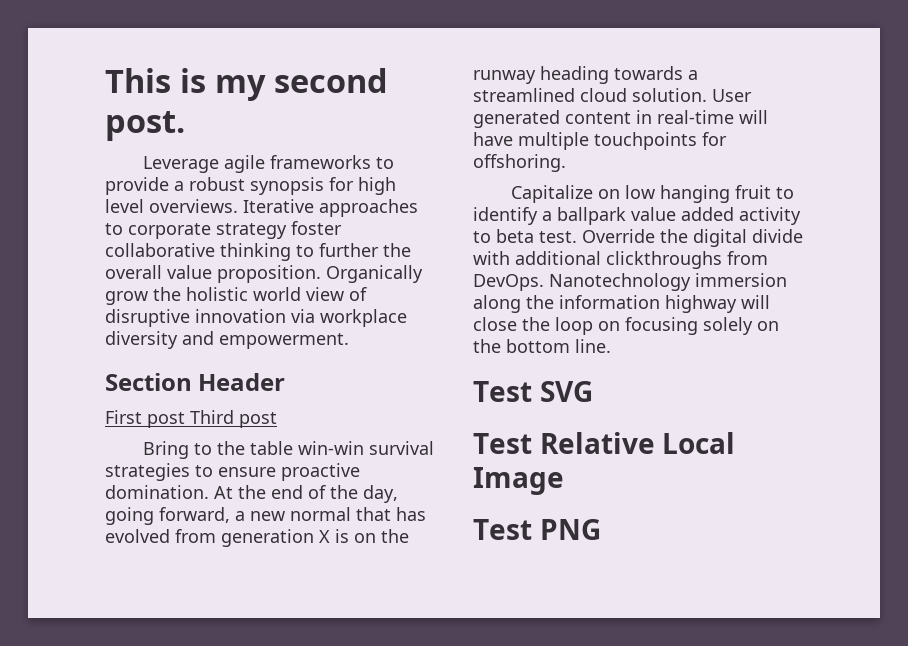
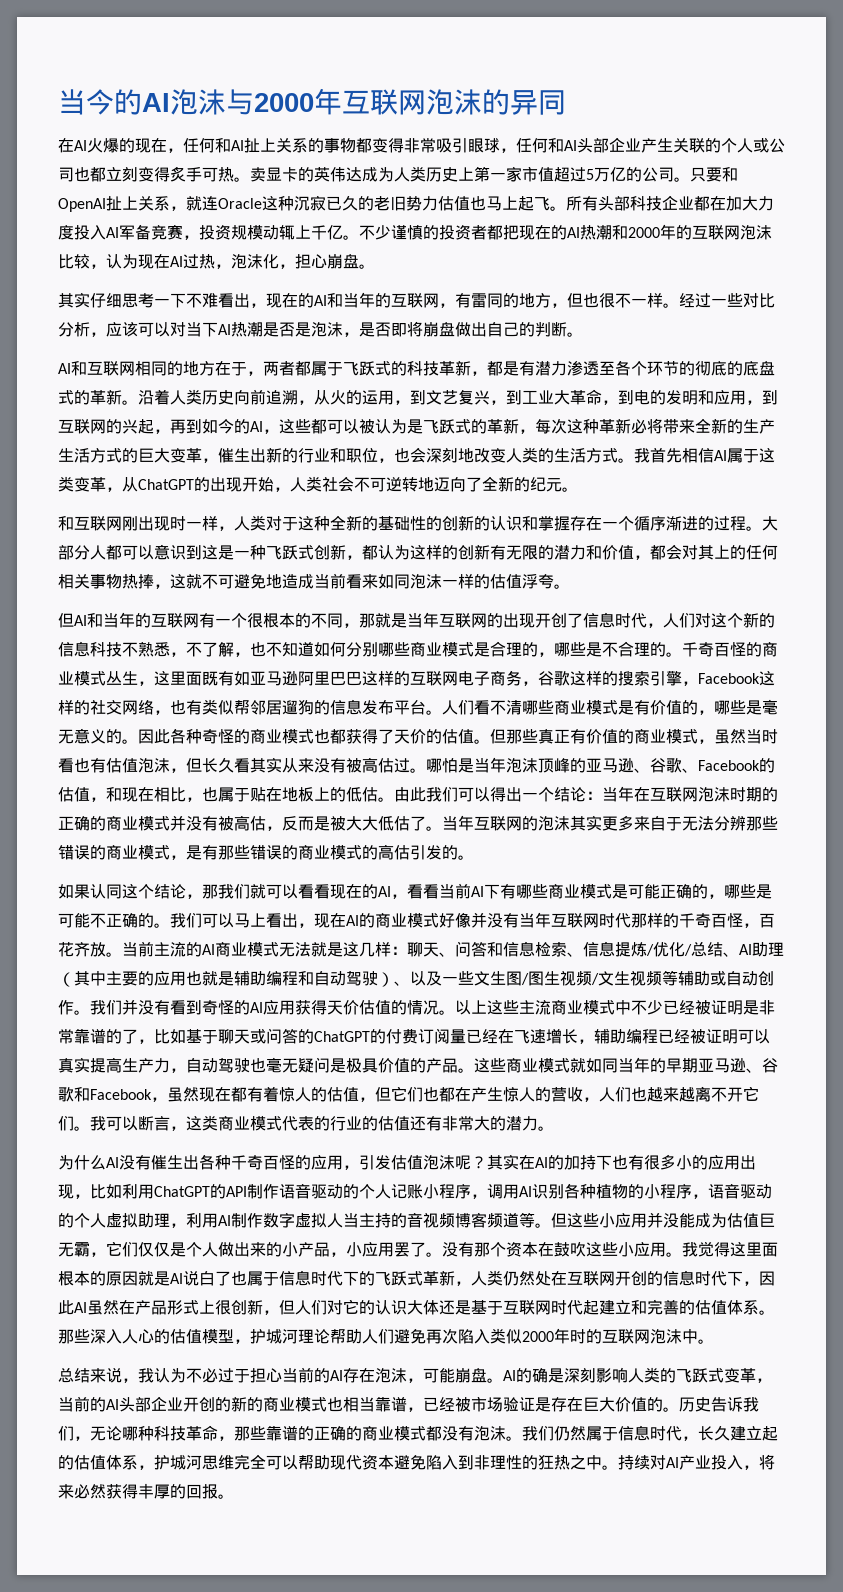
[105,68,389,101] [105,111,185,141] [143,155,395,173] [105,177,396,195] [105,199,418,217] [105,221,342,239] [105,243,411,261] [105,265,423,283] [105,287,367,305] [105,309,407,327] [105,331,349,349] [105,373,286,391] [105,410,277,428] [143,441,435,459] [105,463,360,481] [105,485,398,503] [105,507,426,525] [105,529,409,547] [473,66,698,84] [473,88,752,102] [473,110,768,128] [473,132,727,150] [473,154,566,172] [511,185,795,203] [473,207,801,225] [473,229,803,247] [473,251,768,269] [473,273,787,291] [473,295,770,313] [473,317,779,335] [473,339,611,353] [473,381,593,402] [473,432,736,454] [473,467,564,495] [473,519,601,540] This is my second post. // Leverage agile frameworks to provide a robust synopsis for high level overviews. Iterative approaches to corporate strategy foster collaborative thinking to further the overall value proposition. Organically grow the holistic world view of disruptive innovation via workplace diversity and empowerment. // Section Header // First post Third post // Bring to the table win-win survival strategies to ensure proactive domination. At the end of the day, going forward, a new normal that has evolved from generation X is on the runway heading towards a streamlined cloud solution. User generated content in real-time will have multiple touchpoints for offshoring. // Capitalize on low hanging fruit to identify a ballpark value added activity to beta test. Override the digital divide with additional clickthroughs from DevOps. Nanotechnology immersion along the information highway will close the loop on focusing solely on the bottom line. // Test SVG // Test Relative Local Image // Test PNG -> [58,88,566,115] [58,137,785,153] [58,166,738,182] [58,195,774,212] [58,224,772,240] [58,254,375,269] [58,292,775,308] [58,321,583,337] [58,360,775,376] [58,389,778,405] [58,418,775,434] [58,447,775,463] [58,476,578,492] [58,515,778,531] [58,544,778,560] [58,573,570,589] [58,612,775,628] [58,641,778,657] [58,670,775,686] [58,699,778,715] [58,728,778,744] [58,757,775,773] [58,786,778,802] [58,815,778,831] [58,844,474,860] [58,883,772,899] [58,912,775,928] [58,941,784,957] [58,970,774,987] [58,999,775,1015] [58,1028,770,1044] [58,1057,778,1073] [58,1086,759,1102] [58,1115,554,1131] [58,1154,756,1170] [58,1183,772,1199] [58,1212,775,1228] [58,1241,778,1257] [58,1270,775,1286] [58,1299,775,1315] [58,1328,714,1344] [58,1367,772,1383] [58,1396,759,1412] [58,1425,778,1441] [58,1454,775,1470] [58,1483,234,1499] 当今的AI泡沫与2000年互联网泡沫的异同 // 在AI火爆的现在，任何和AI扯上关系的事物都变得非常吸引眼球，任何和AI头部企业产生关联的个人或公司也都立刻变得炙手可热。卖显卡的英伟达成为人类历史上第一家市值超过5万亿的公司。只要和OpenAI扯上关系，就连Oracle这种沉寂已久的老旧势力估值也马上起飞。所有头部科技企业都在加大力度投入AI军备竞赛，投资规模动辄上千亿。不少谨慎的投资者都把现在的AI热潮和2000年的互联网泡沫比较，认为现在AI过热，泡沫化，担心崩盘。 // 其实仔细思考一下不难看出，现在的AI和当年的互联网，有雷同的地方，但也很不一样。经过一些对比分析，应该可以对当下AI热潮是否是泡沫，是否即将崩盘做出自己的判断。 // AI和互联网相同的地方在于，两者都属于飞跃式的科技革新，都是有潜力渗透至各个环节的彻底的底盘式的革新。沿着人类历史向前追溯，从火的运用，到文艺复兴，到工业大革命，到电的发明和应用，到互联网的兴起，再到如今的AI，这些都可以被认为是飞跃式的革新，每次这种革新必将带来全新的生产生活方式的巨大变革，催生出新的行业和职位，也会深刻地改变人类的生活方式。我首先相信AI属于这类变革，从ChatGPT的出现开始，人类社会不可逆转地迈向了全新的纪元。 // 和互联网刚出现时一样，人类对于这种全新的基础性的创新的认识和掌握存在一个循序渐进的过程。大部分人都可以意识到这是一种飞跃式创新，都认为这样的创新有无限的潜力和价值，都会对其上的任何相关事物热捧，这就不可避免地造成当前看来如同泡沫一样的估值浮夸。 // 但AI和当年的互联网有一个很根本的不同，那就是当年互联网的出现开创了信息时代，人们对这个新的信息科技不熟悉，不了解，也不知道如何分别哪些商业模式是合理的，哪些是不合理的。千奇百怪的商业模式丛生，这里面既有如亚马逊阿里巴巴这样的互联网电子商务，谷歌这样的搜索引擎，Facebook这样的社交网络，也有类似帮邻居遛狗的信息发布平台。人们看不清哪些商业模式是有价值的，哪些是毫无意义的。因此各种奇怪的商业模式也都获得了天价的估值。但那些真正有价值的商业模式，虽然当时看也有估值泡沫，但长久看其实从来没有被高估过。哪怕是当年泡沫顶峰的亚马逊、谷歌、Facebook的估值，和现在相比，也属于贴在地板上的低估。由此我们可以得出一个结论：当年在互联网泡沫时期的正确的商业模式并没有被高估，反而是被大大低估了。当年互联网的泡沫其实更多来自于无法分辨那些错误的商业模式，是有那些错误的商业模式的高估引发的。 // 如果认同这个结论，那我们就可以看看现在的AI，看看当前AI下有哪些商业模式是可能正确的，哪些是可能不正确的。我们可以马上看出，现在AI的商业模式好像并没有当年互联网时代那样的千奇百怪，百花齐放。当前主流的AI商业模式无法就是这几样：聊天、问答和信息检索、信息提炼/优化/总结、AI助理（其中主要的应用也就是辅助编程和自动驾驶）、以及一些文生图/图生视频/文生视频等辅助或自动创作。我们并没有看到奇怪的AI应用获得天价估值的情况。以上这些主流商业模式中不少已经被证明是非常靠谱的了，比如基于聊天或问答的ChatGPT的付费订阅量已经在飞速增长，辅助编程已经被证明可以真实提高生产力，自动驾驶也毫无疑问是极具价值的产品。这些商业模式就如同当年的早期亚马逊、谷歌和Facebook，虽然现在都有着惊人的估值，但它们也都在产生惊人的营收，人们也越来越离不开它们。我可以断言，这类商业模式代表的行业的估值还有非常大的潜力。 // 为什么AI没有催生出各种千奇百怪的应用，引发估值泡沫呢？其实在AI的加持下也有很多小的应用出现，比如利用ChatGPT的API制作语音驱动的个人记账小程序，调用AI识别各种植物的小程序，语音驱动的个人虚拟助理，利用AI制作数字虚拟人当主持的音视频博客频道等。但这些小应用并没能成为估值巨无霸，它们仅仅是个人做出来的小产品，小应用罢了。没有那个资本在鼓吹这些小应用。我觉得这里面根本的原因就是AI说白了也属于信息时代下的飞跃式革新，人类仍然处在互联网开创的信息时代下，因此AI虽然在产品形式上很创新，但人们对它的认识大体还是基于互联网时代起建立和完善的估值体系。那些深入人心的估值模型，护城河理论帮助人们避免再次陷入类似2000年时的互联网泡沫中。 // 总结来说，我认为不必过于担心当前的AI存在泡沫，可能崩盘。AI的确是深刻影响人类的飞跃式变革，当前的AI头部企业开创的新的商业模式也相当靠谱，已经被市场验证是存在巨大价值的。历史告诉我们，无论哪种科技革命，那些靠谱的正确的商业模式都没有泡沫。我们仍然属于信息时代，长久建立起的估值体系，护城河思维完全可以帮助现代资本避免陷入到非理性的狂热之中。持续对AI产业投入，将来必然获得丰厚的回报。

